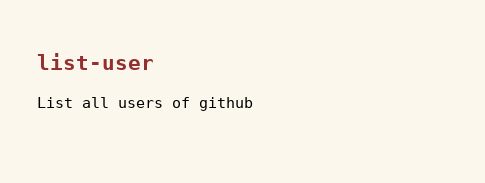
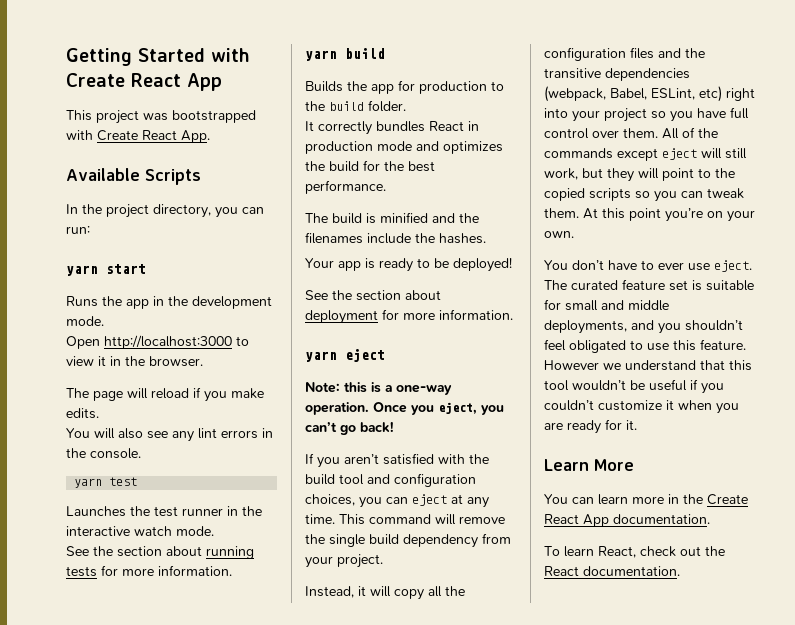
[37,53,154,70] [37,97,253,111] list-user // List all users of github -> [66,48,250,66] [66,73,222,91] [66,110,256,124] [66,130,210,143] [66,168,201,185] [66,204,264,218] [66,226,90,234] [66,264,146,276] [66,296,272,309] [66,316,104,326] [66,335,249,349] [66,356,203,367] [66,387,264,402] [66,408,99,419] [66,428,273,442] [66,448,141,459] [74,477,138,488] [66,506,262,517] [66,526,214,536] [66,546,254,559] [66,565,232,577] [305,48,385,61] [305,80,504,94] [305,100,406,112] [305,121,479,135] [305,141,503,154] [305,160,435,172] [305,180,386,194] [305,212,479,224] [305,232,486,244] [305,257,512,272] [305,290,441,301] [305,309,513,324] [305,349,385,362] [305,382,452,395] [305,402,504,415] [305,421,394,435] [305,453,489,468] [305,473,476,487] [305,494,489,508] [305,514,505,525] [305,533,511,548] [305,554,383,568] [305,586,465,600] [544,47,705,61] [544,68,690,81] [544,86,755,102] [544,107,749,122] [544,127,718,139] [544,148,747,161] [544,168,735,182] [544,188,744,202] [544,208,755,222] [544,231,574,238] [544,260,752,272] [544,279,754,291] [544,299,669,311] [544,320,743,334] [544,339,746,353] [544,360,752,371] [544,379,724,394] [544,400,739,414] [544,419,637,434] [544,459,634,471] [544,494,748,505] [544,514,710,527] [544,546,725,558] [544,566,680,576] Getting Started with Create React App // This project was bootstrapped with Create React App. // Available Scripts // In the project directory, you can run: // yarn start // Runs the app in the development mode. // Open http://localhost:3000 to view it in the browser. // The page will reload if you make edits. // You will also see any lint errors in the console. // yarn test // Launches the test runner in the interactive watch mode. // See the section about running tests for more information. // yarn build // Builds the app for production to the build folder. // It correctly bundles React in production mode and optimizes the build for the best performance. // The build is minified and the filenames include the hashes. // Your app is ready to be deployed! // See the section about deployment for more information. // yarn eject // Note: this is a one-way operation. Once you eject, you can’t go back! // If you aren’t satisfied with the build tool and configuration choices, you can eject at any time. This command will remove the single build dependency from your project. // Instead, it will copy all the configuration files and the transitive dependencies (webpack, Babel, ESLint, etc) right into your project so you have full control over them. All of the commands except eject will still work, but they will point to the copied scripts so you can tweak them. At this point you’re on your own. // You don’t have to ever use eject. The curated feature set is suitable for small and middle deployments, and you shouldn’t feel obligated to use this feature. However we understand that this tool wouldn’t be useful if you couldn’t customize it when you are ready for it. // Learn More // You can learn more in the Create React App documentation. // To learn React, check out the React documentation.

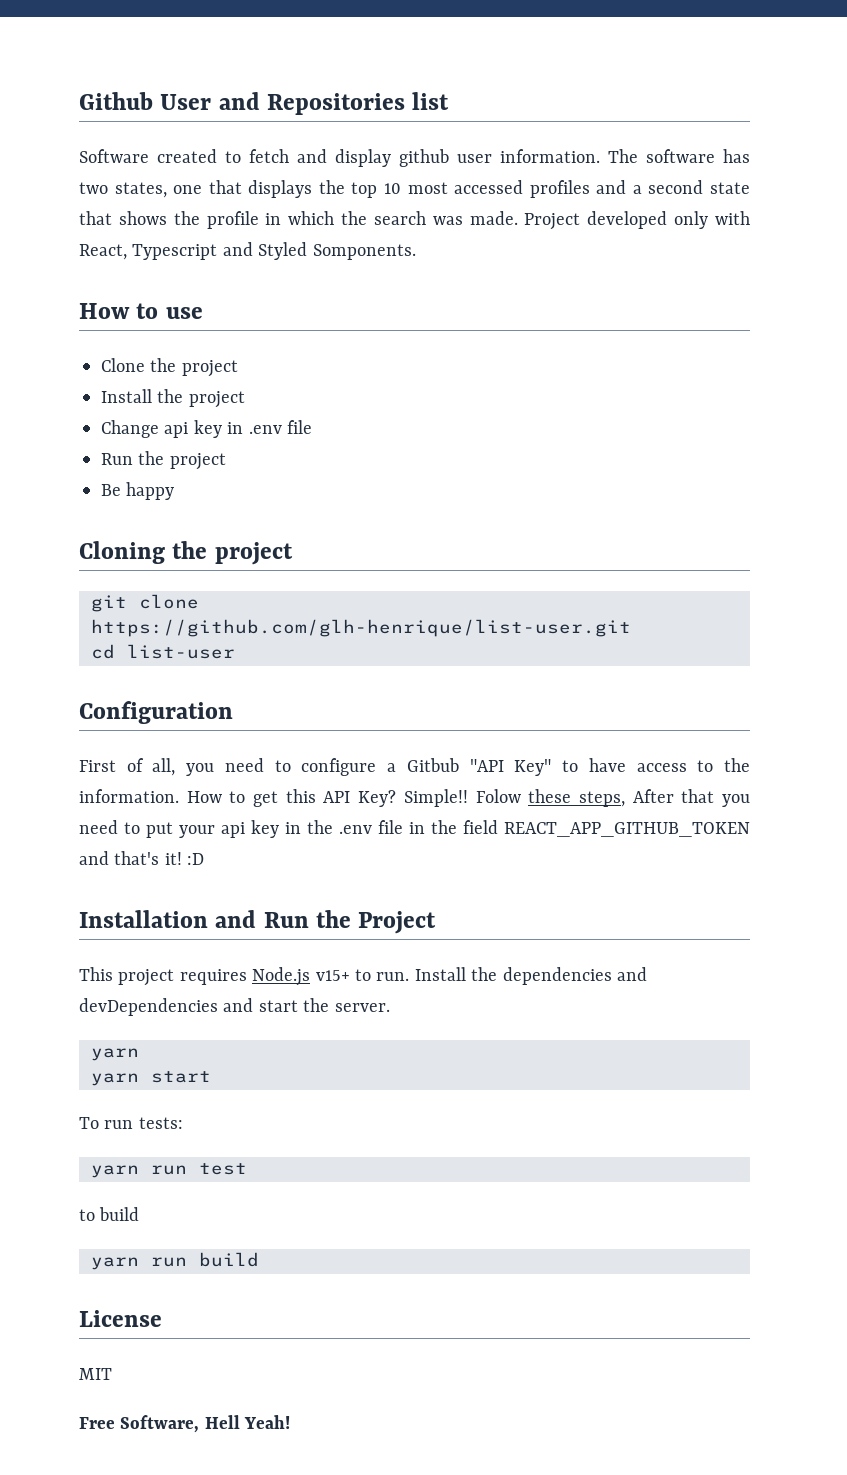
[66,48,250,66] [66,73,222,91] [66,110,256,124] [66,130,210,143] [66,168,201,185] [66,204,264,218] [66,226,90,234] [66,264,146,276] [66,296,272,309] [66,316,104,326] [66,335,249,349] [66,356,203,367] [66,387,264,402] [66,408,99,419] [66,428,273,442] [66,448,141,459] [74,478,103,488] Getting Started with Create React App // This project was bootstrapped with Create React App. // Available Scripts // In the project directory, you can run: // yarn start // Runs the app in the development mode. // Open http://localhost:3000 to view it in the browser. // The page will reload if you make edits. // You will also see any lint errors in the console. // yarn -> [79,92,450,115] [79,149,750,167] [79,180,750,198] [79,211,750,230] [79,242,416,260] [79,303,203,319] [101,358,238,377] [101,389,245,408] [101,420,312,438] [101,451,226,470] [101,482,175,500] [79,541,293,565] [91,594,199,612] [91,619,631,637] [91,644,235,659] [79,701,233,724] [79,758,751,776] [79,789,750,807] [79,820,750,838] [79,851,205,865] [79,910,437,934] [79,967,647,986] [79,998,390,1016] [91,1048,139,1061] [91,1071,211,1086] [79,1117,183,1129] [91,1165,187,1178] Github User and Repositories list // Software created to fetch and display github user information. The software has two states, one that displays the top 10 most accessed profiles and a second state that shows the profile in which the search was made. Project developed only with React, Typescript and Styled Somponents. // How to use // Clone the project // Install the project // Change api key in .env file // Run the project // Be happy // Cloning the project // git clone https://github.com/glh-henrique/list-user.git // cd list-user // Configuration // First of all, you need to configure a Gitbub "API Key" to have access to the information. How to get this API Key? Simple!! Folow these steps, After that you need to put your api key in the .env file in the field REACT_APP_GITHUB_TOKEN and that's it! :D // Installation and Run the Project // This project requires Node.js v15+ to run. Install the dependencies and devDependencies and start the server. // yarn // yarn start // To run tests: // yarn run
[66,506,262,517] [66,526,214,536] [66,546,254,559] [66,565,232,577] [305,48,385,61] [305,80,504,94] [305,100,406,112] [305,121,479,135] [305,141,503,154] [305,160,435,172] [305,180,386,194] [305,212,479,224] [305,232,486,244] [305,257,512,272] [305,290,441,301] [305,309,513,324] [305,349,385,362] [305,382,452,395] [305,402,504,415] [305,421,394,435] [305,453,489,468] [305,473,476,487] [305,494,489,508] [305,514,505,525] [305,533,511,548] [305,554,383,568] [305,586,465,600] [544,47,705,61] [544,68,690,81] [544,86,755,102] [544,107,749,122] [544,127,718,139] [544,148,747,161] [544,168,735,182] [544,188,744,202] [544,208,755,222] [544,231,574,238] [544,260,752,272] [544,279,754,291] [544,299,669,311] [544,320,743,334] [544,339,746,353] [544,360,752,371] [544,379,724,394] [544,400,739,414] [544,419,637,434] [544,459,634,471] [544,494,748,505] [544,514,710,527] [544,546,725,558] [544,566,680,576] Launches the test runner in the interactive watch mode. // See the section about running tests for more information. // yarn build // Builds the app for production to the build folder. // It correctly bundles React in production mode and optimizes the build for the best performance. // The build is minified and the filenames include the hashes. // Your app is ready to be deployed! // See the section about deployment for more information. // yarn eject // Note: this is a one-way operation. Once you eject, you can’t go back! // If you aren’t satisfied with the build tool and configuration choices, you can eject at any time. This command will remove the single build dependency from your project. // Instead, it will copy all the configuration files and the transitive dependencies (webpack, Babel, ESLint, etc) right into your project so you have full control over them. All of the commands except eject will still work, but they will point to the copied scripts so you can tweak them. At this point you’re on your own. // You don’t have to ever use eject. The curated feature set is suitable for small and middle deployments, and you shouldn’t feel obligated to use this feature. However we understand that this tool wouldn’t be useful if you couldn’t customize it when you are ready for it. // Learn More // You can learn more in the Create React App documentation. // To learn React, check out the React documentation. -> [79,1207,140,1221] [91,1252,259,1270] [79,1310,162,1327] [79,1368,112,1380] [79,1415,291,1433] to build // yarn run build // License // MIT // Free Software, Hell Yeah!

